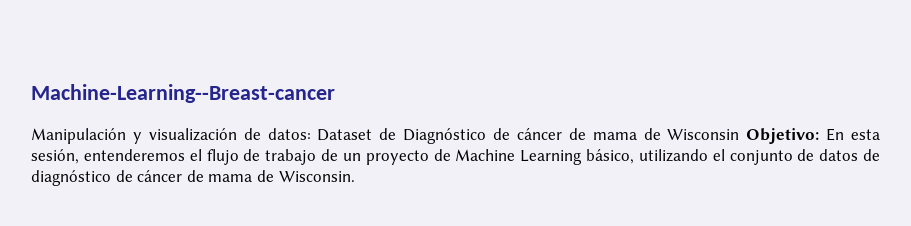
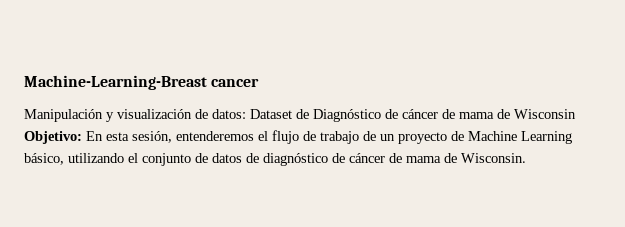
[31,84,335,103] Machine-Learning--Breast-cancer -> [24,75,260,90] Machine-Learning-Breast cancer

